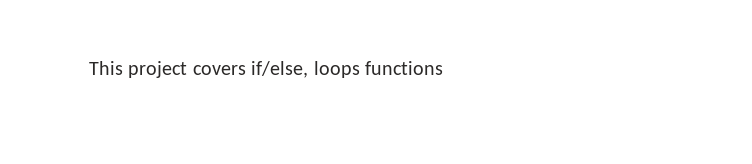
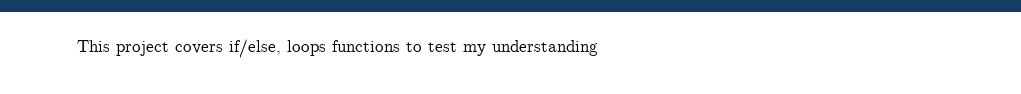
(443, 68) none -> [406,40,598,56] to test my understanding

